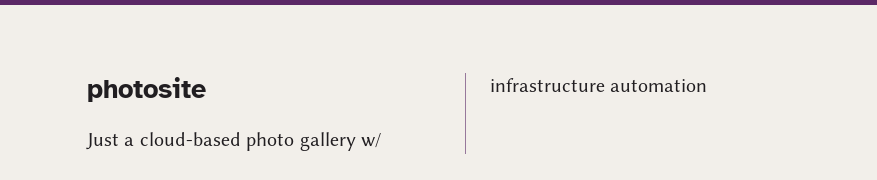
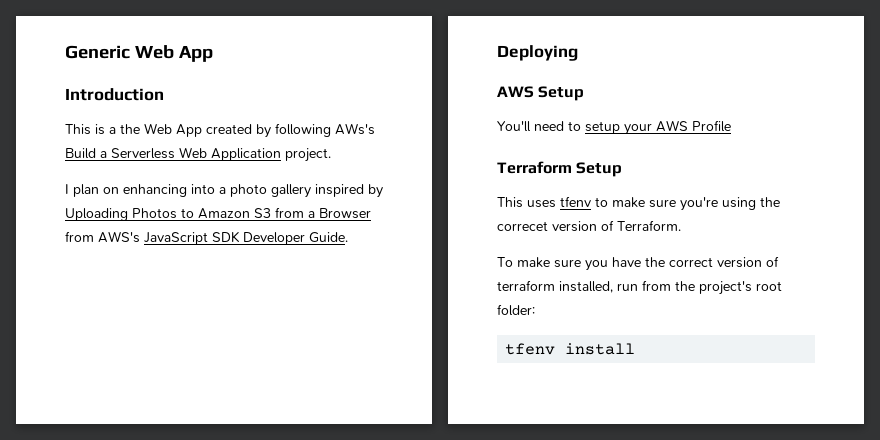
[87,77,206,102] [86,132,381,151] [490,78,708,92] photosite // Just a cloud-based photo gallery w/ infrastructure automation -> [65,45,213,62] [65,88,164,101] [65,123,375,138] [65,147,331,162] [65,184,383,198] [65,207,371,221] [65,231,348,245] [497,45,578,61] [497,86,585,101] [497,120,731,135] [497,161,623,177] [497,196,780,211] [497,220,681,232] [497,256,779,271] [497,280,782,295] [497,304,535,316] [505,343,636,355] Generic Web App // Introduction // This is a the Web App created by following AWs's Build a Serverless Web Application project. // I plan on enhancing into a photo gallery inspired by Uploading Photos to Amazon S3 from a Browser from AWS's JavaScript SDK Developer Guide. // Deploying // AWS Setup // You'll need to setup your AWS Profile // Terraform Setup // This uses tfenv to make sure you're using the correcet version of Terraform. // To make sure you have the correct version of terraform installed, run from the project's root folder: // tfenv install

